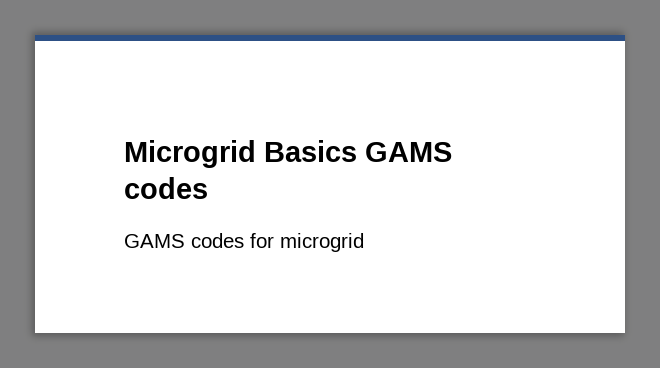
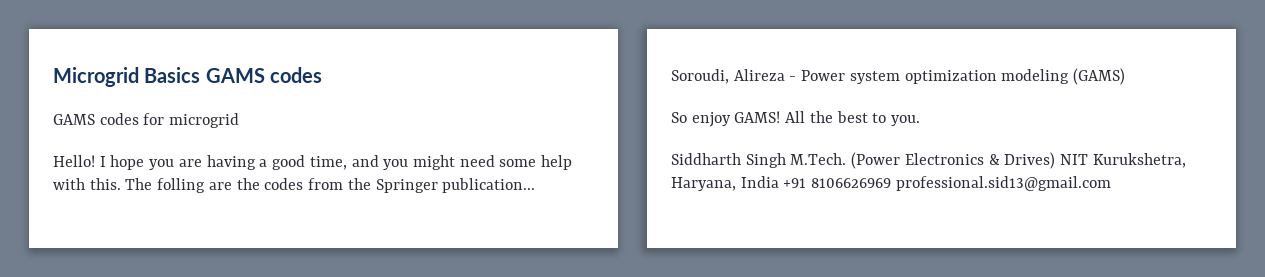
(364, 242) none -> [53,155,573,170] [53,178,536,193] [671,68,1126,85] [671,111,921,127] [671,152,1186,169] [671,176,1111,191] // Hello! I hope you are having a good time, and you might need some help with this. The folling are the codes from the Springer publication... Soroudi, Alireza - Power system optimization modeling (GAMS) // So enjoy GAMS! All the best to you. // Siddharth Singh M.Tech. (Power Electronics & Drives) NIT Kurukshetra, Haryana, India +91 8106626969 professional.sid13@gmail.com

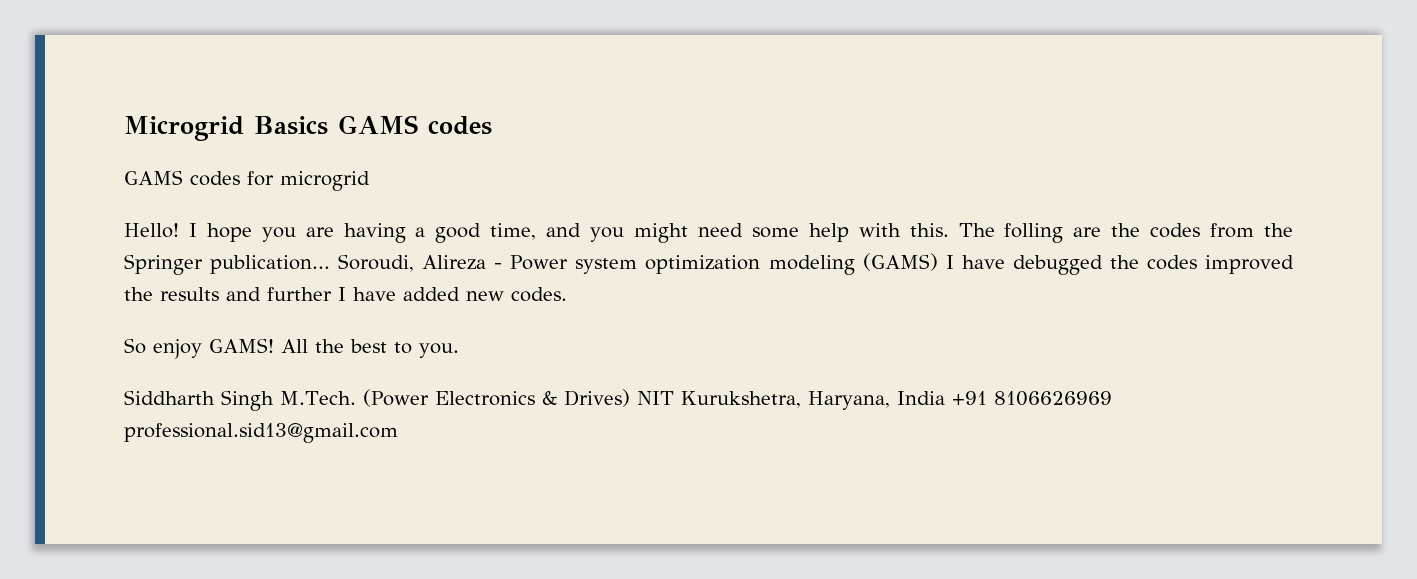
(1126, 76) none -> [945,255,1295,275] [124,287,567,302] I have debugged the codes improved the results and further I have added new codes.

